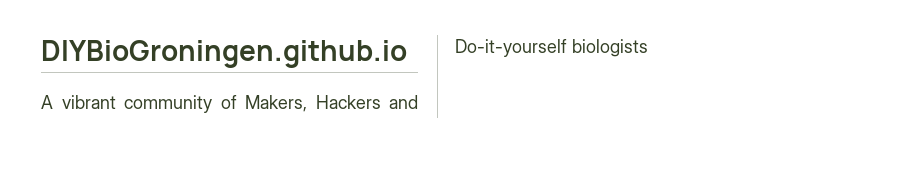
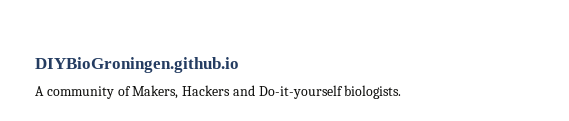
[61,95,116,109] vibrant -> (44, 91) none
[572,39,648,57] biologists -> [344,85,402,99] biologists.

